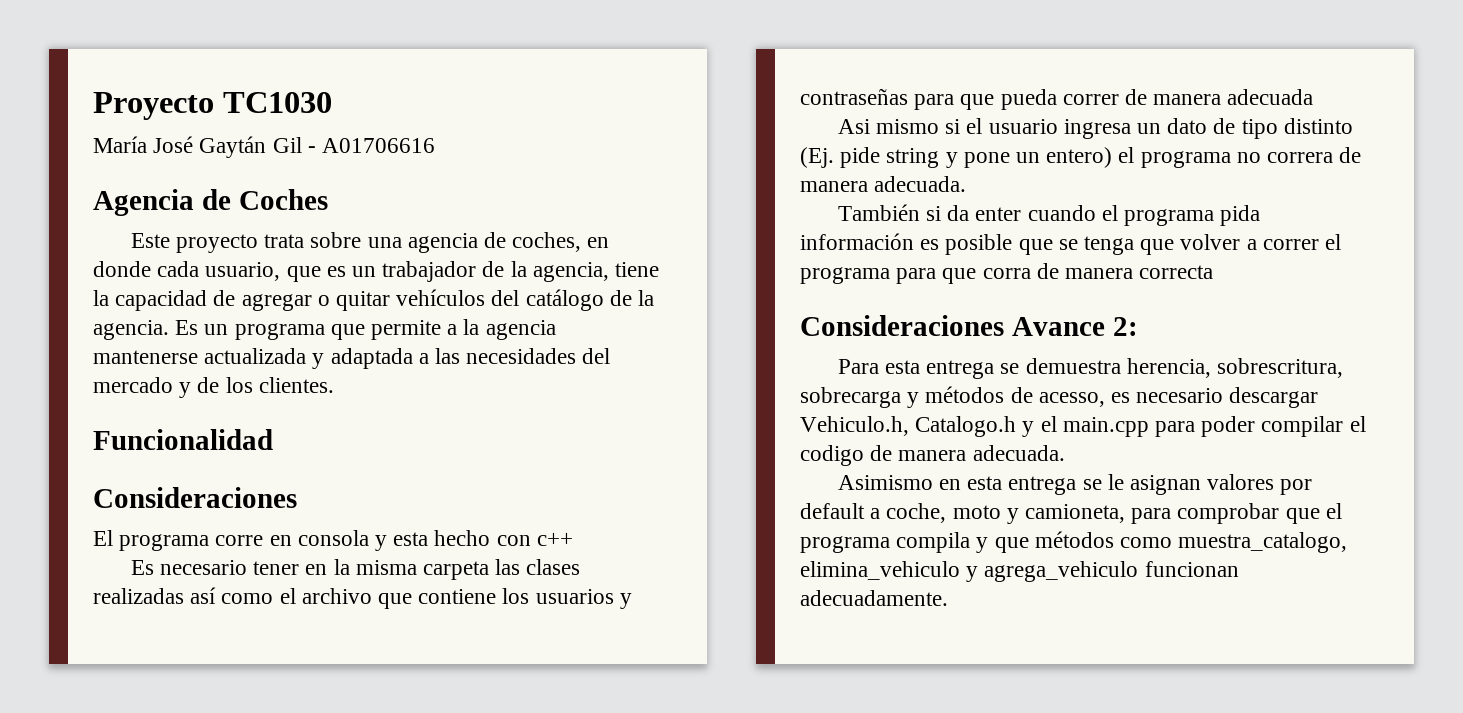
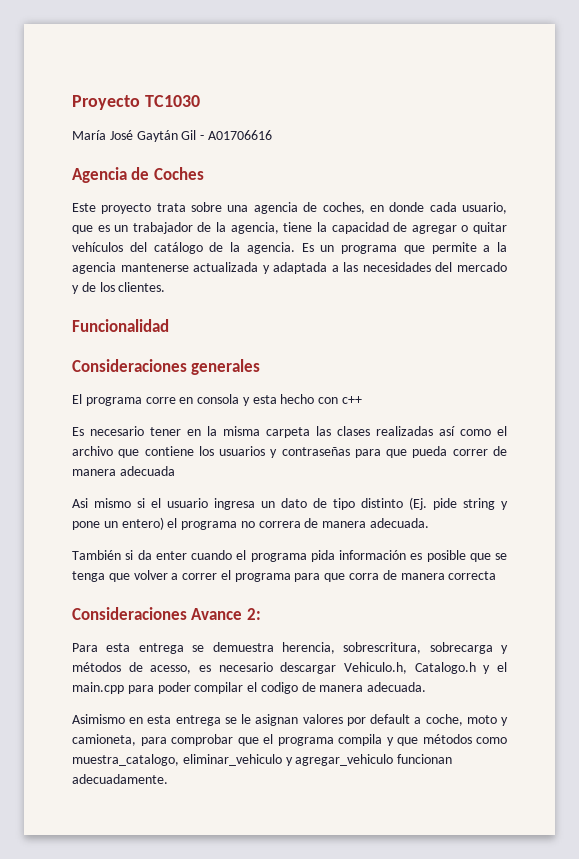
(297, 497) none -> [191,359,261,375] generales
[800,561,1139,582] elimina_vehiculo y agrega_vehiculo -> [182,754,394,766] eliminar_vehiculo y agregar_vehiculo

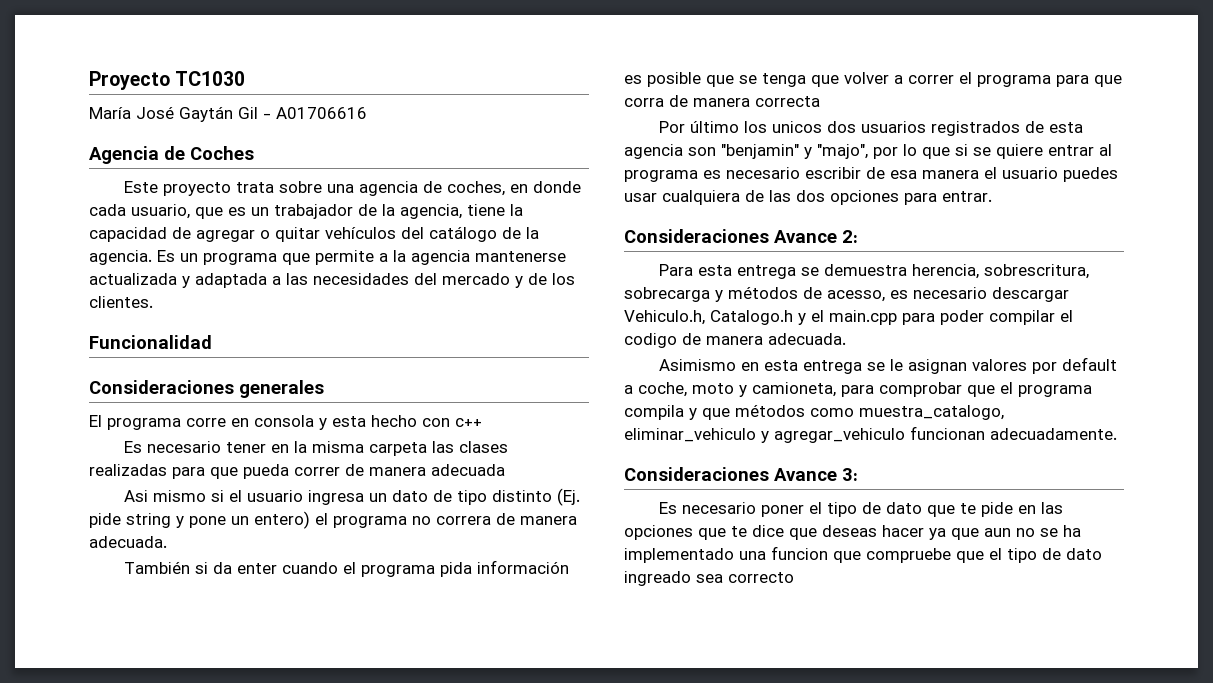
[439,426,507,436] [72,446,350,458] así como el archivo que contiene los usuarios y contraseñas -> (167, 470) none
(497, 575) none -> [658,121,1083,136] [624,144,1112,159] [624,167,1118,182] [624,190,992,205] // Por último los unicos dos usuarios registrados de esta agencia son "benjamin" y "majo", por lo que si se quiere entrar al programa es necesario escribir de esa manera el usuario puedes usar cualquiera de las dos opciones para entrar.
(168, 779) none -> [624,467,858,481] [658,502,1063,517] [624,525,1081,540] [624,546,1102,563] [624,571,794,586] // Consideraciones Avance 3: // Es necesario poner el tipo de dato que te pide en las opciones que te dice que deseas hacer ya que aun no se ha implementado una funcion que compruebe que el tipo de dato ingreado sea correcto

